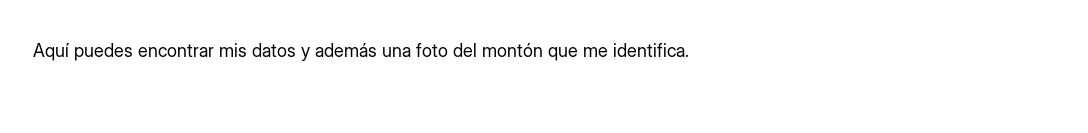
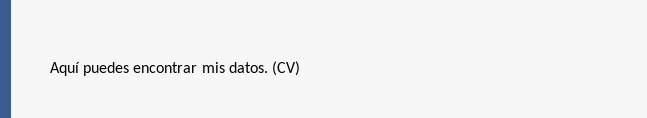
[252,43,689,61] datos y además una foto del montón que me identifica. -> [228,61,300,76] datos. (CV)

